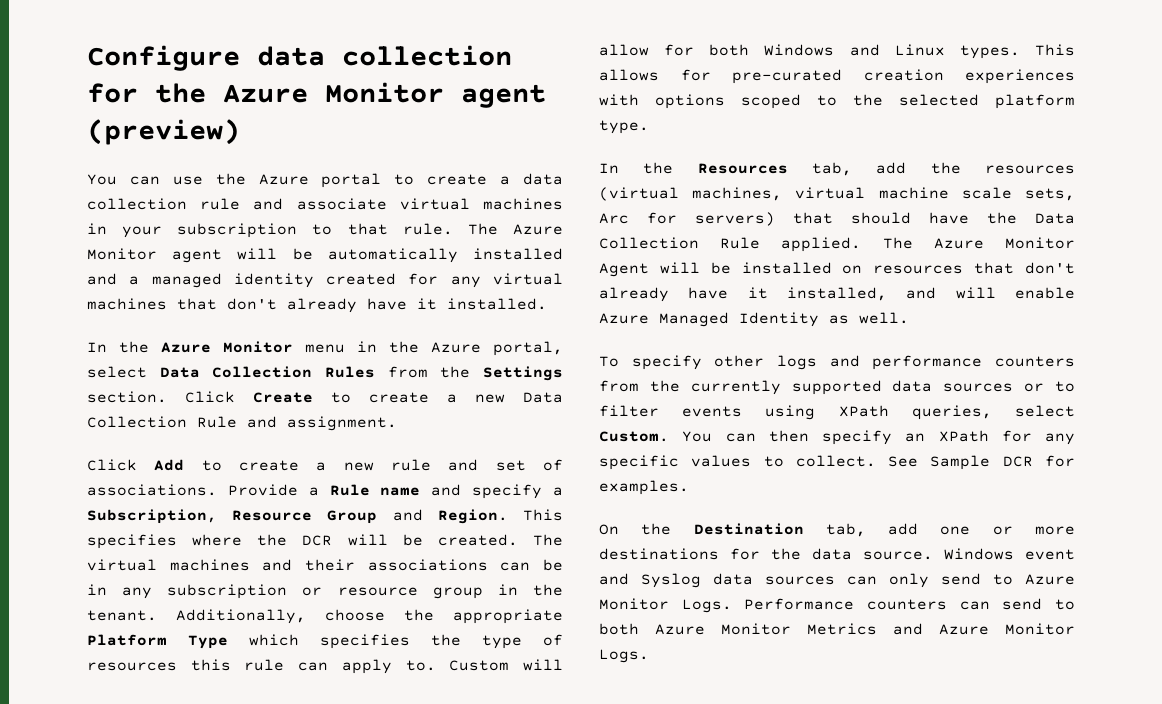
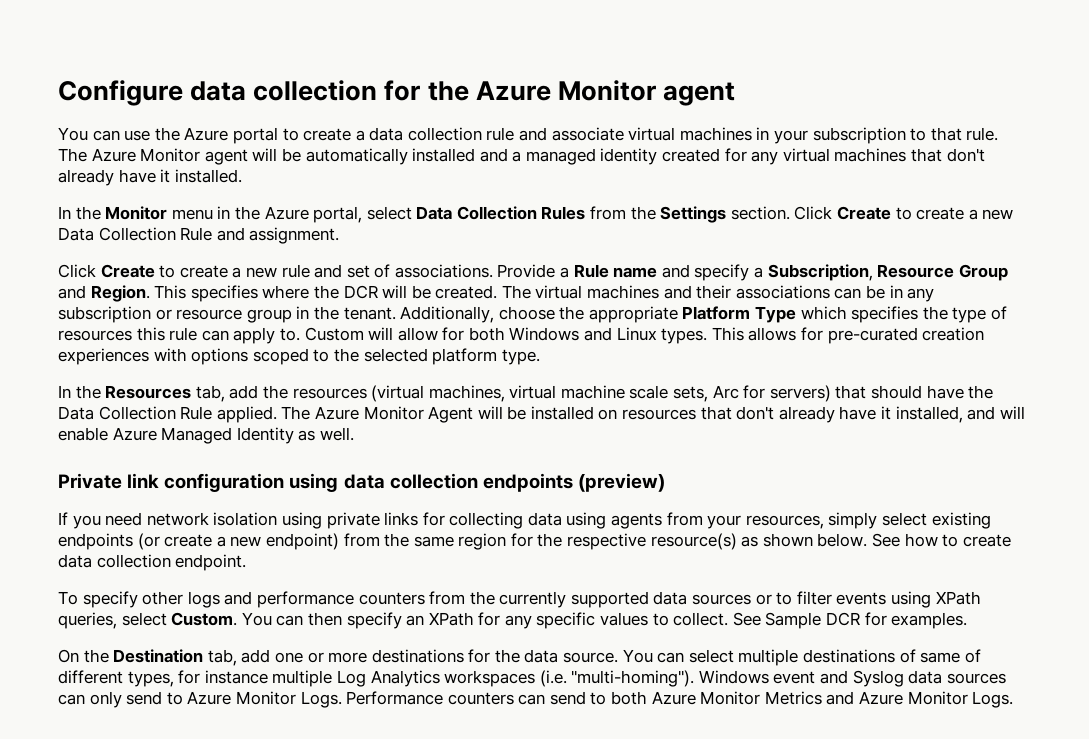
[87,119,240,145] (preview) -> (736, 94) none
[161,342,211,353] Azure -> (101, 213) none
[154,459,185,471] Add -> [100,264,155,278] Create
(909, 318) none -> [58,473,665,492] [58,512,991,529] [58,533,1011,550] [58,554,247,571] // Private link configuration using data collection endpoints (preview) // If you need network isolation using private links for collecting data using agents from your resources, simply select existing endpoints (or create a new endpoint) from the same region for the respective resource(s) as shown below. See how to create data collection endpoint.
(933, 555) none -> [622,649,981,666] [58,670,695,687] You can select multiple destinations of same of different types, for instance multiple Log Analytics workspaces (i.e. "multi-homing").

